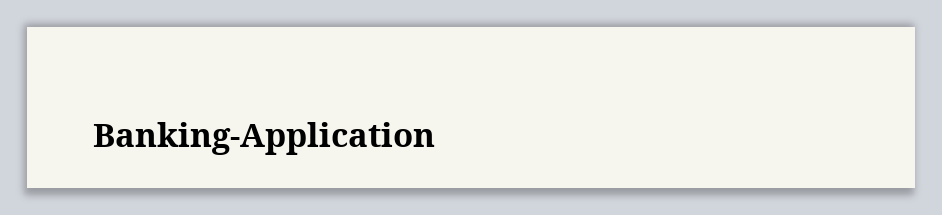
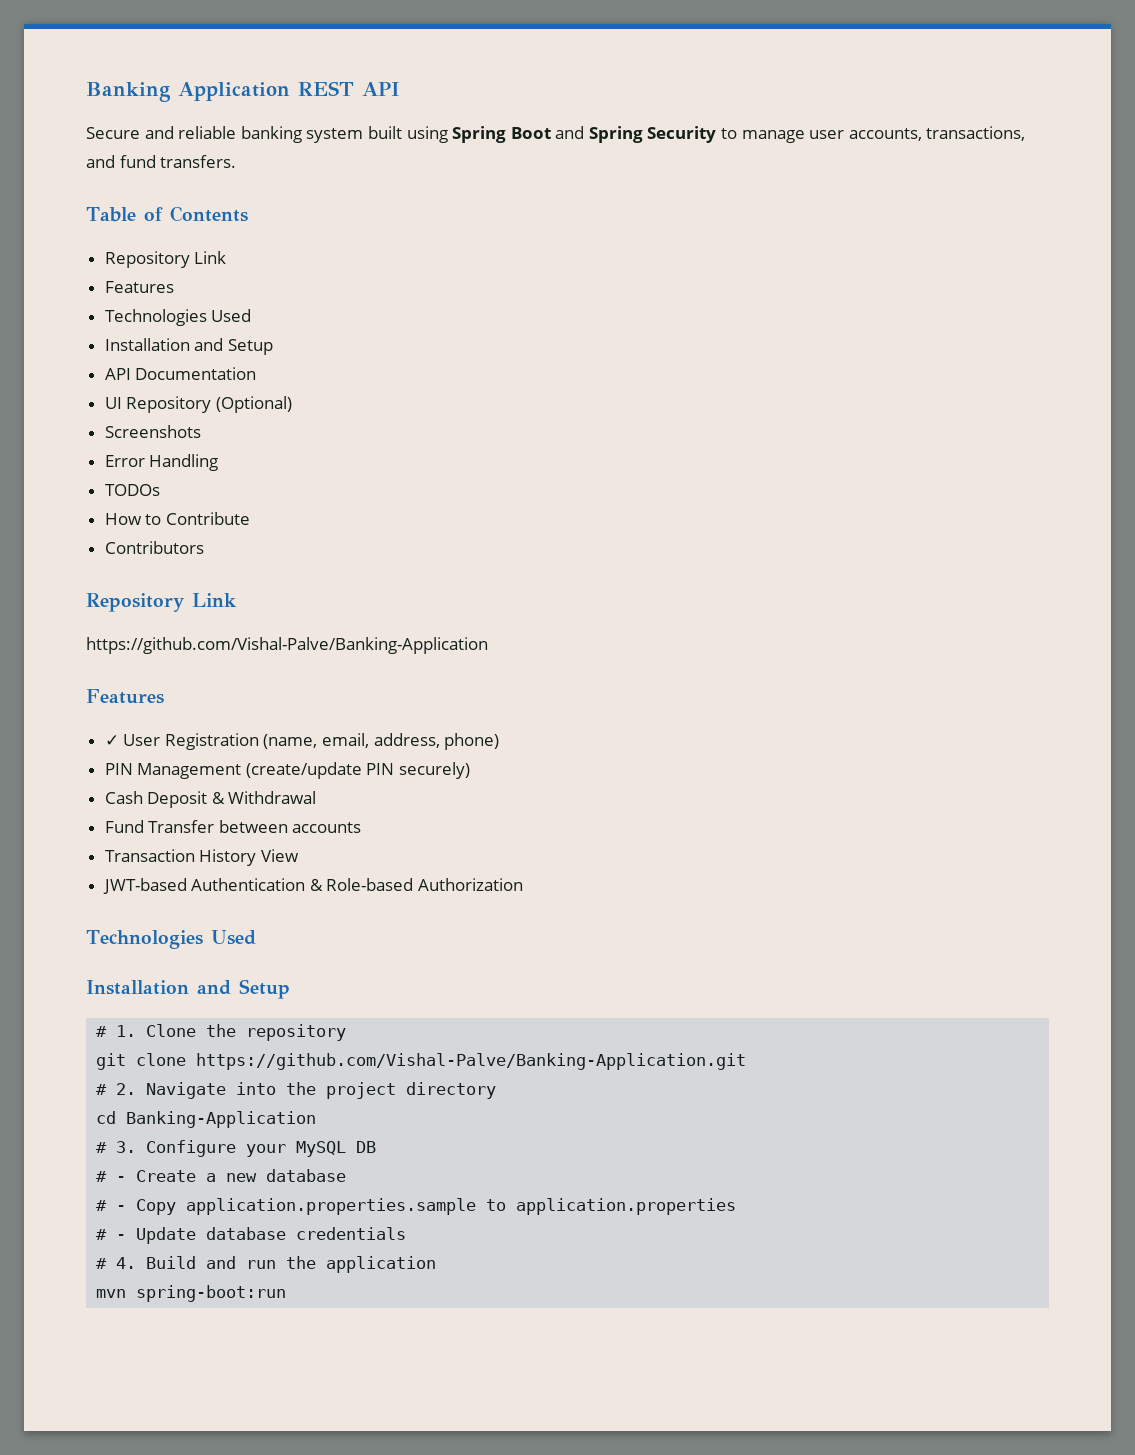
[93,122,435,155] Banking-Application -> [86,81,400,102] [86,126,1026,143] [86,155,237,168] [86,206,248,222] [104,251,227,268] [104,281,174,293] [104,309,252,326] [104,338,273,355] [104,367,257,380] [104,396,292,413] [104,425,201,438] [104,454,219,471] [104,484,160,496] [104,512,250,525] [104,541,204,554] [86,593,237,612] [86,637,488,654] [86,689,164,704] [104,733,500,750] [104,762,471,779] [104,791,317,808] [104,820,362,833] [104,849,299,866] [102,878,524,894] [86,930,256,949] [86,979,290,999] [96,1024,347,1041] [96,1053,747,1070] [96,1082,497,1099] [96,1111,317,1128] [96,1140,377,1157] [96,1169,347,1182] [96,1198,737,1215] [96,1227,407,1244] [96,1256,437,1273] [96,1285,287,1302] Banking Application REST API // Secure and reliable banking system built using Spring Boot and Spring Security to manage user accounts, transactions, and fund transfers. // Table of Contents // Repository Link // Features // Technologies Used // Installation and Setup // API Documentation // UI Repository (Optional) // Screenshots // Error Handling // TODOs // How to Contribute // Contributors // Repository Link // https://github.com/Vishal-Palve/Banking-Application // Features // ✓ User Registration (name, email, address, phone) // PIN Management (create/update PIN securely) // Cash Deposit & Withdrawal // Fund Transfer between accounts // Transaction History View // JWT-based Authentication & Role-based Authorization // Technologies Used // Installation and Setup // # 1. Clone the repository // git clone https://github.com/Vishal-Palve/Banking-Application.git // # 2. Navigate into the project directory // cd Banking-Application // # 3. Configure your MySQL DB // # - Create a new database // # - Copy application.properties.sample to application.properties // # - Update database credentials // # 4. Build and run the application // mvn spring-boot:run

